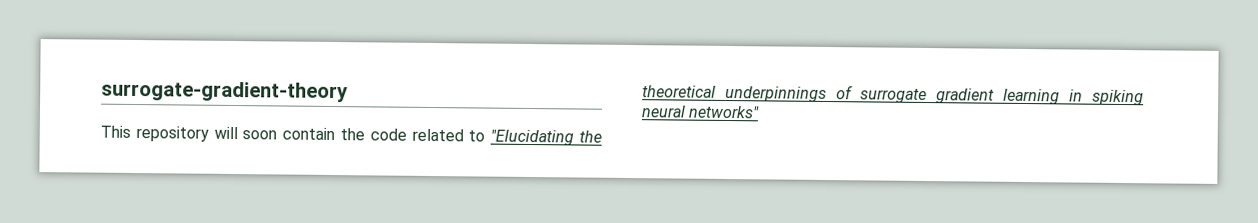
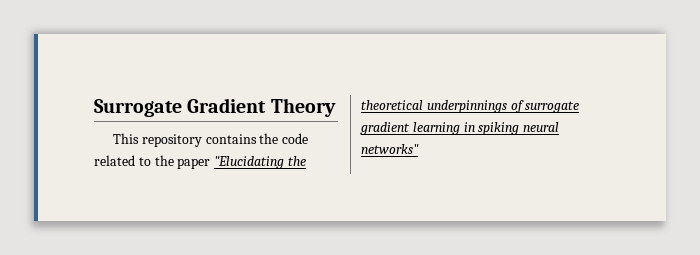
[101,80,348,103] surrogate-gradient-theory -> [94,98,336,117] Surrogate Gradient Theory
[213,126,336,141] will soon contain -> [205,134,257,144] contains
(486, 136) none -> [154,155,211,169] the paper

